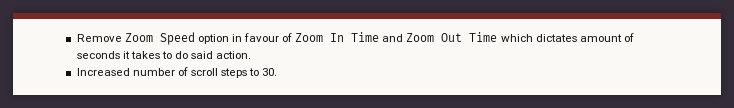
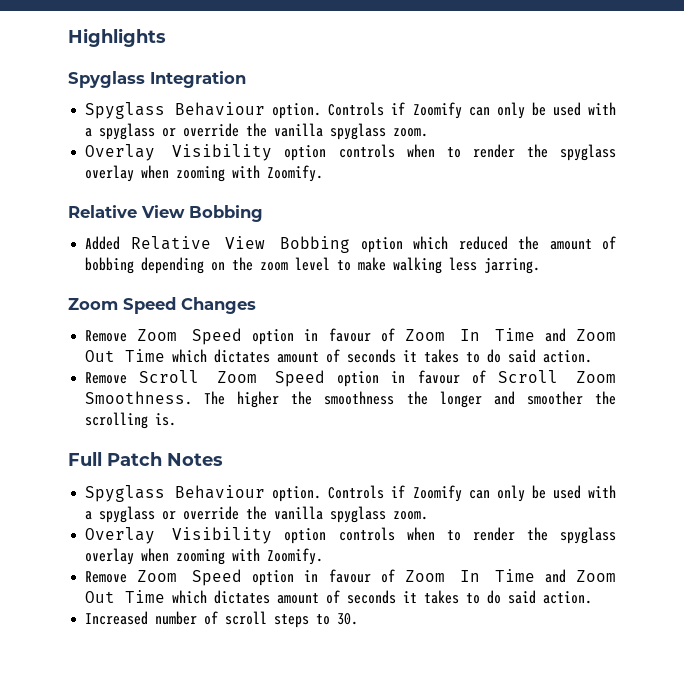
(76, 38) none -> [68,28,166,47] [68,71,246,88] [85,102,616,119] [85,123,429,140] [85,144,617,161] [85,165,324,182] [68,205,263,222] [85,236,616,253] [85,257,541,274] [68,297,256,314] [85,328,616,345] [85,349,593,363] [85,370,617,387] [85,391,616,408] [85,412,177,429] [68,452,223,466] [85,485,616,502] [85,506,429,523] [85,527,617,544] [85,548,324,565] Highlights // Spyglass Integration // Spyglass Behaviour option. Controls if Zoomify can only be used with a spyglass or override the vanilla spyglass zoom. // Overlay Visibility option controls when to render the spyglass overlay when zooming with Zoomify. // Relative View Bobbing // Added Relative View Bobbing option which reduced the amount of bobbing depending on the zoom level to make walking less jarring. // Zoom Speed Changes // Remove Zoom Speed option in favour of Zoom In Time and Zoom Out Time which dictates amount of seconds it takes to do said action. // Remove Scroll Zoom Speed option in favour of Scroll Zoom Smoothness. The higher the smoothness the longer and smoother the scrolling is. // Full Patch Notes // Spyglass Behaviour option. Controls if Zoomify can only be used with a spyglass or override the vanilla spyglass zoom. // Overlay Visibility option controls when to render the spyglass overlay when zooming with Zoomify. //

